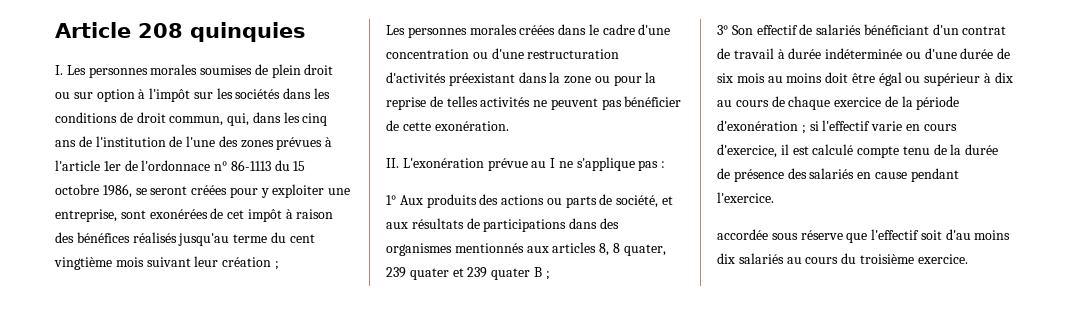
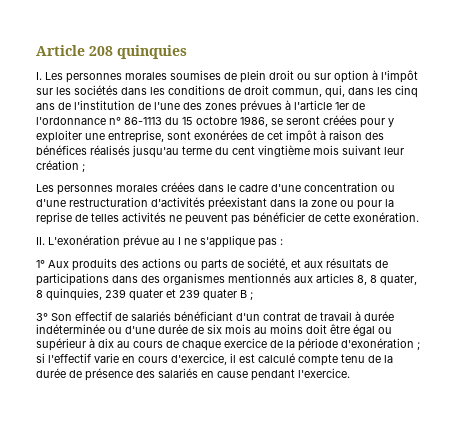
[141,160,211,171] l'ordonnace -> [36,117,106,125] l'ordonnance
(666, 250) none -> [36,288,102,301] 8 quinquies,
[717,229,1011,243] [717,253,968,264] // accordée sous réserve que l'effectif soit d'au moins dix salariés au cours du troisième exercice. -> (350, 373) none

